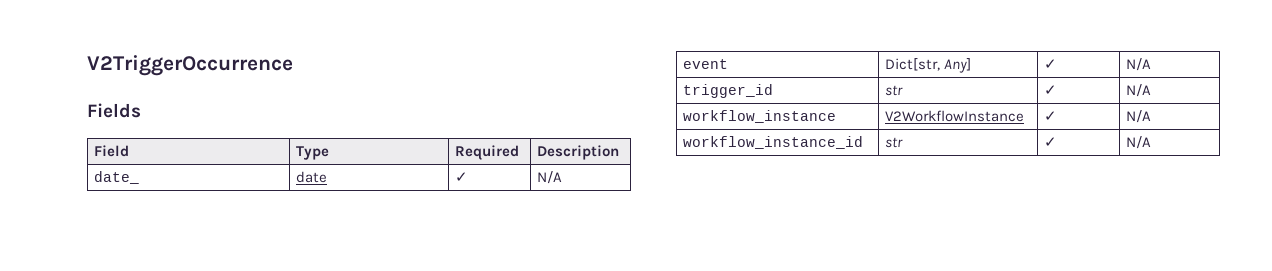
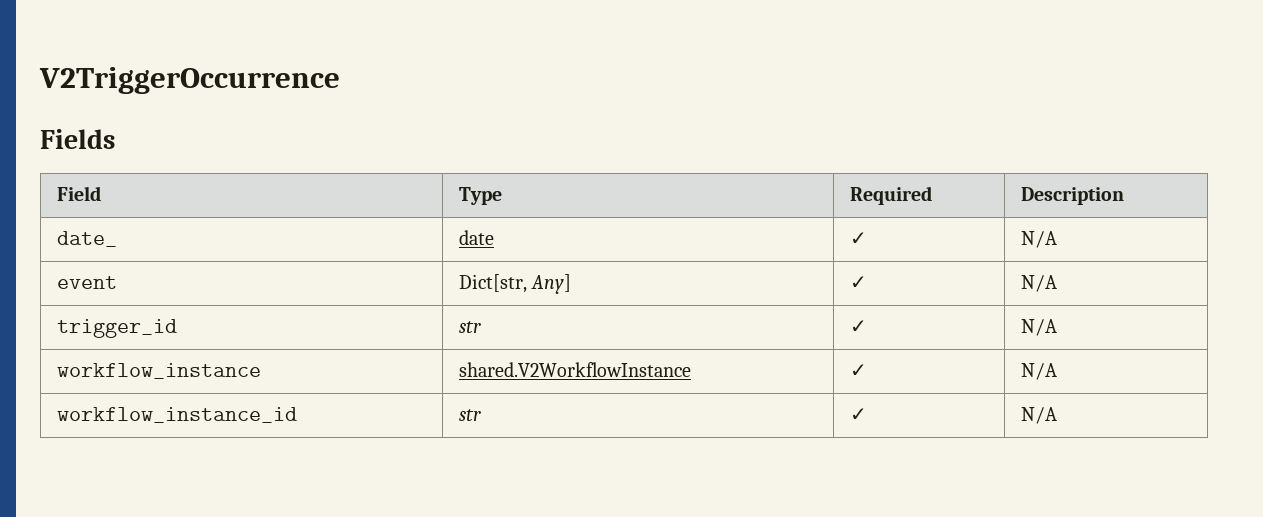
[884,110,1024,122] V2WorkflowInstance -> [458,362,691,377] shared.V2WorkflowInstance

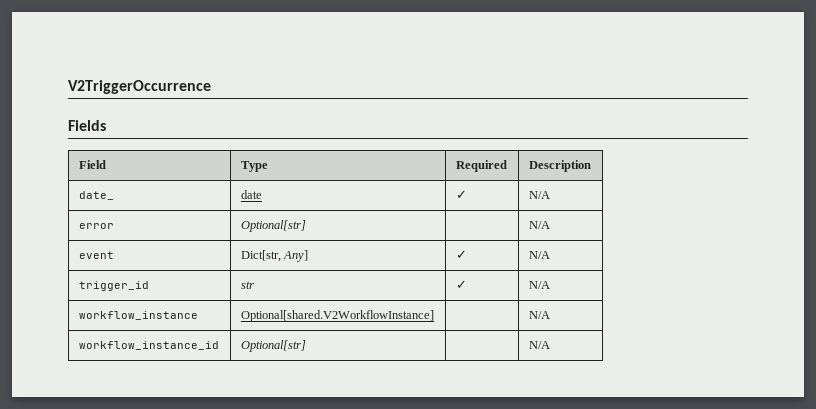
(1057, 239) none -> [78,223,114,229] [240,220,306,232] [528,221,550,229] // error | Optional[str] | | N/A
[458,362,691,377] [849,364,867,377] shared.V2WorkflowInstance | ✓ -> [240,310,434,322] Optional[shared.V2WorkflowInstance] |
[458,409,481,421] [849,408,867,421] str | ✓ -> [240,340,306,352] Optional[str] |

